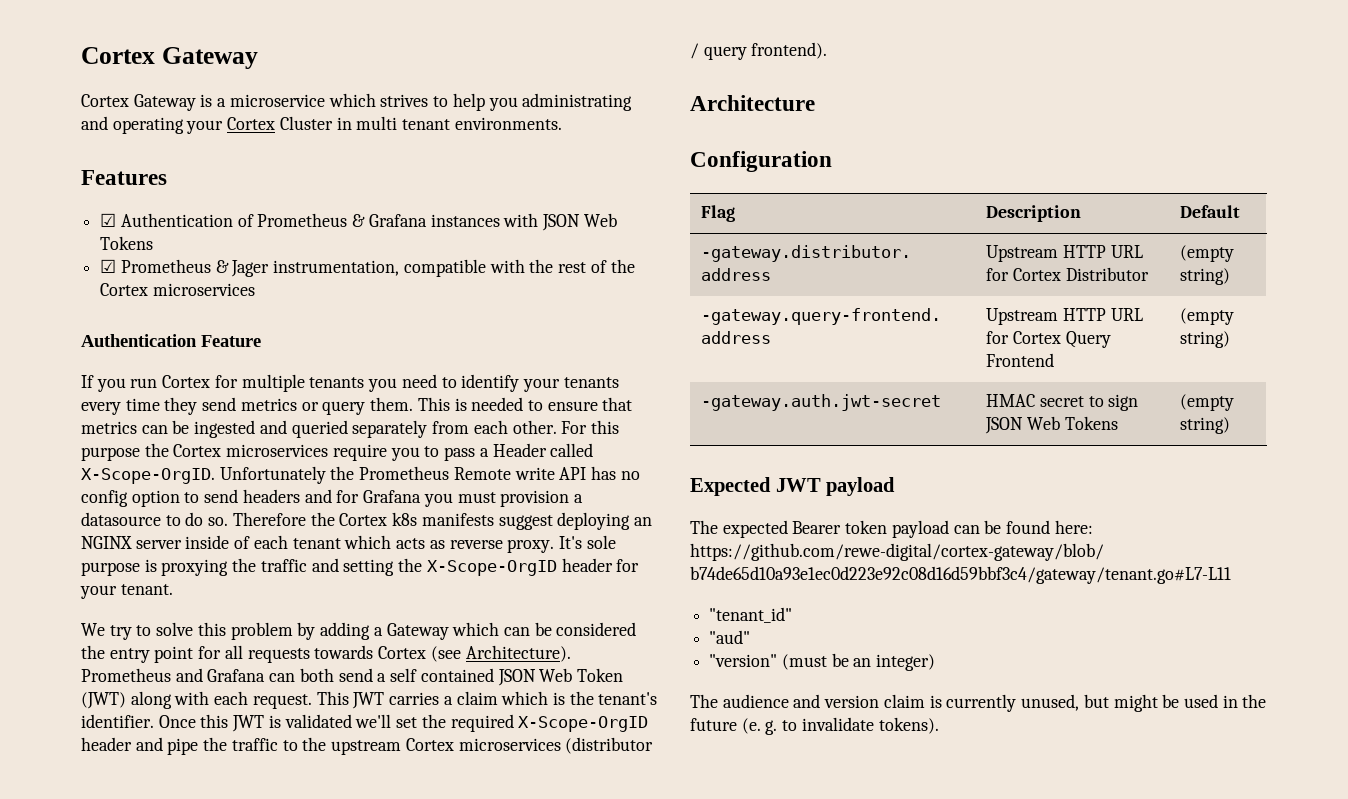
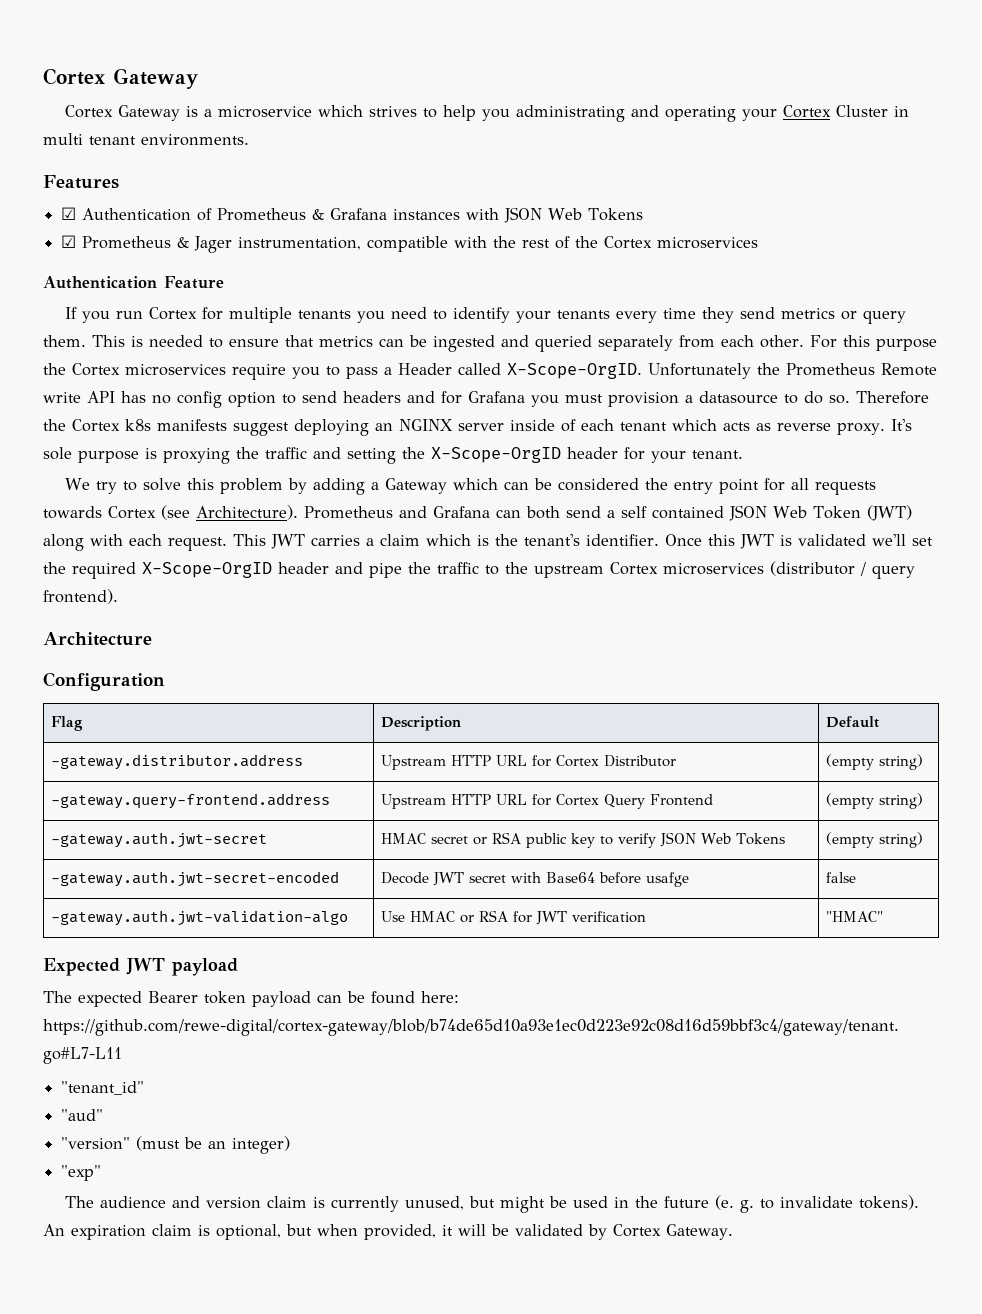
[1088,394,1139,411] to sign -> [472,832,656,848] or RSA public key to verify
(1231, 425) none -> [50,871,339,887] [380,872,689,887] [825,872,856,883] [50,910,348,926] [380,910,646,925] [825,911,883,922] // -gateway.auth.jwt-secret-encoded | Decode JWT secret with Base64 before usafge | false // -gateway.auth.jwt-validation-algo | Use HMAC or RSA for JWT verification | "HMAC"
(936, 662) none -> [61,1165,102,1181] // "exp"
(939, 725) none -> [43,1224,733,1240] An expiration claim is optional, but when provided, it will be validated by Cortex Gateway.

